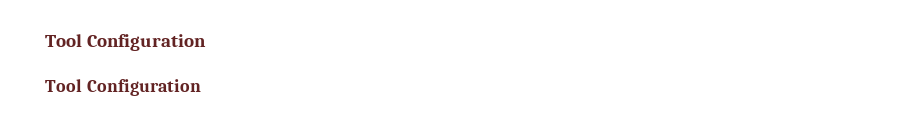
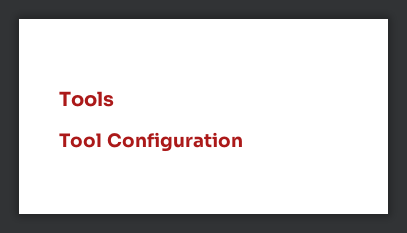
[45,34,207,51] Tool Configuration -> [59,91,114,107] Tools

